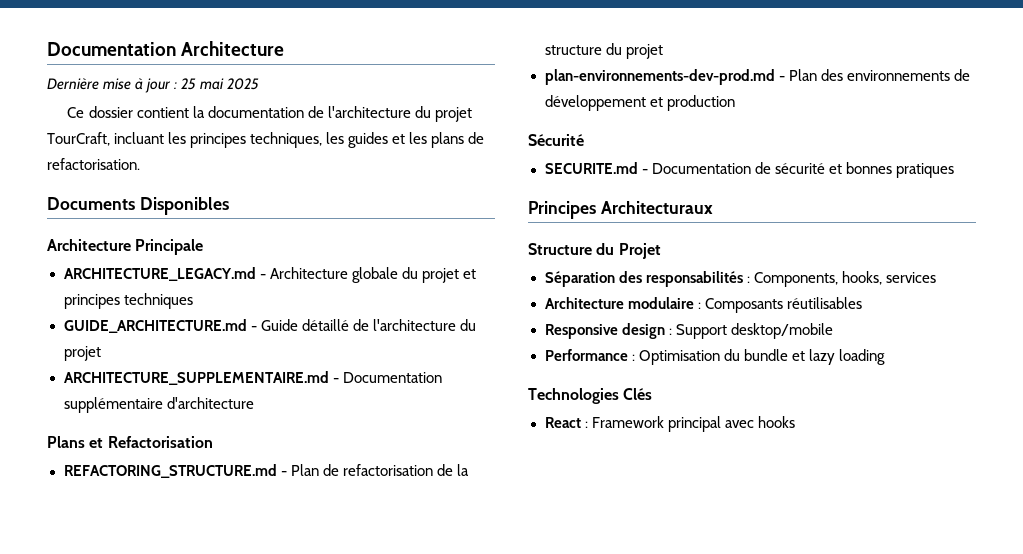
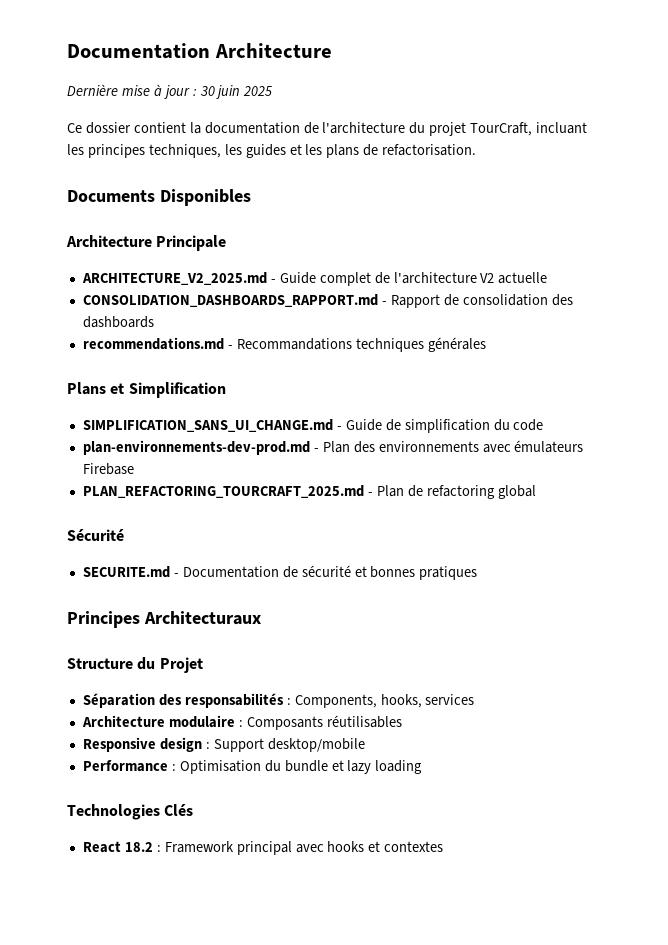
[181,78,225,90] 25 mai -> [199,85,241,99] 30 juin
[63,267,476,283] [63,293,193,309] [63,319,476,333] [63,346,101,361] [63,371,442,385] [63,397,254,413] [47,436,213,448] [63,464,469,478] [544,43,663,59] ARCHITECTURE_LEGACY.md - Architecture globale du projet et principes techniques // GUIDE_ARCHITECTURE.md - Guide détaillé de l'architecture du projet // ARCHITECTURE_SUPPLEMENTAIRE.md - Documentation supplémentaire d'architecture // Plans et Refactorisation // REFACTORING_STRUCTURE.md - Plan de refactorisation de la structure du projet -> [81,272,548,286] [82,294,573,308] [82,316,154,328] [82,337,486,352] [67,382,226,398] [82,419,544,433] ARCHITECTURE_V2_2025.md - Guide complet de l'architecture V2 actuelle // CONSOLIDATION_DASHBOARDS_RAPPORT.md - Rapport de consolidation des dashboards // recommendations.md - Recommandations techniques générales // Plans et Simplification // SIMPLIFICATION_SANS_UI_CHANGE.md - Guide de simplification du code
[953,69,970,81] [544,95,735,111] de développement et production -> [482,440,584,453] [82,463,134,475] [82,485,536,499] avec émulateurs Firebase // PLAN_REFACTORING_TOURCRAFT_2025.md - Plan de refactoring global
(581, 422) none -> [124,842,153,852] 18.2
(795, 422) none -> [368,841,444,852] et contextes

